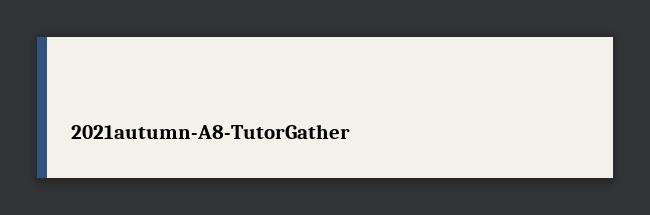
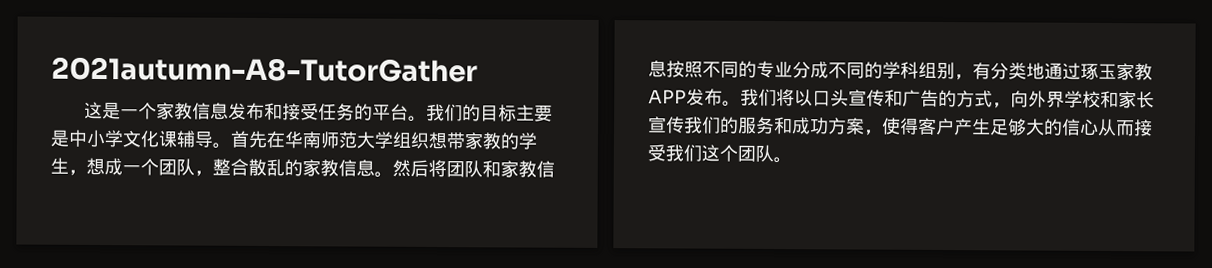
(350, 131) none -> [84,101,554,122] [50,129,538,150] [50,157,555,178] [648,60,1153,81] [648,88,1155,109] [648,116,1153,137] [647,144,792,164] // 这是一个家教信息发布和接受任务的平台。我们的目标主要是中小学文化课辅导。首先在华南师范大学组织想带家教的学生，想成一个团队，整合散乱的家教信息。然后将团队和家教信息按照不同的专业分成不同的学科组别，有分类地通过琢玉家教APP发布。我们将以口头宣传和广告的方式，向外界学校和家长宣传我们的服务和成功方案，使得客户产生足够大的信心从而接受我们这个团队。

